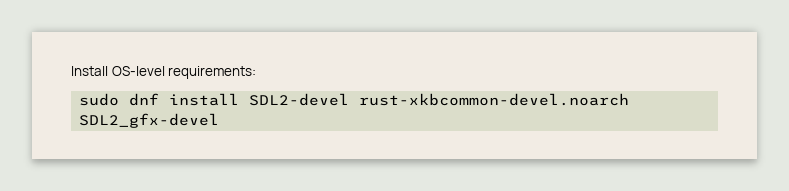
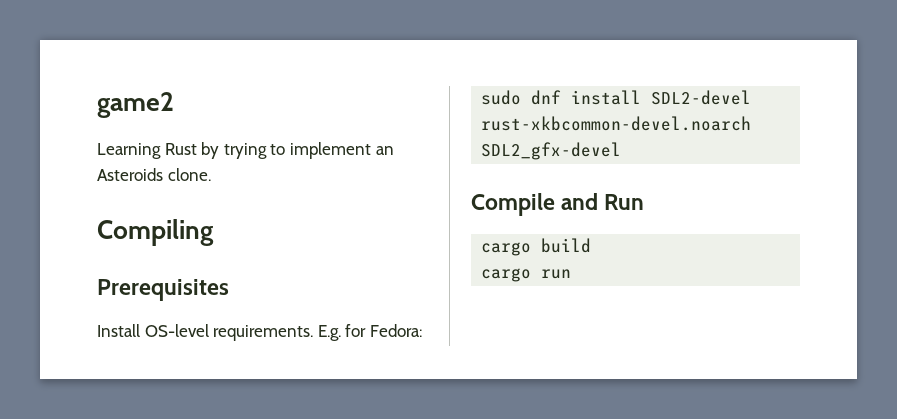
[71,66,257,79] Install OS-level requirements: -> [97,92,174,118] [97,142,394,159] [97,168,211,181] [97,219,214,246] [97,279,229,301] [97,324,422,341] game2 // Learning Rust by trying to implement an Asteroids clone. // Compiling // Prerequisites // Install OS-level requirements. E.g. for Fedora:
(220, 120) none -> [471,193,645,216] [481,238,592,256] [481,268,572,282] // Compile and Run // cargo build // cargo run

